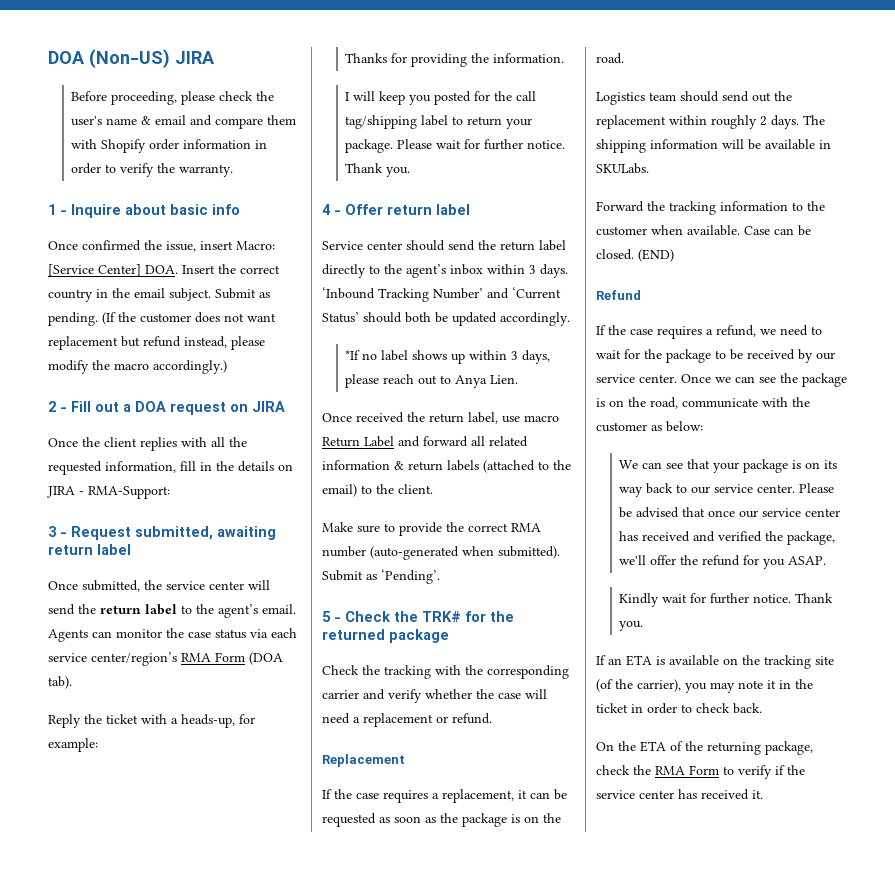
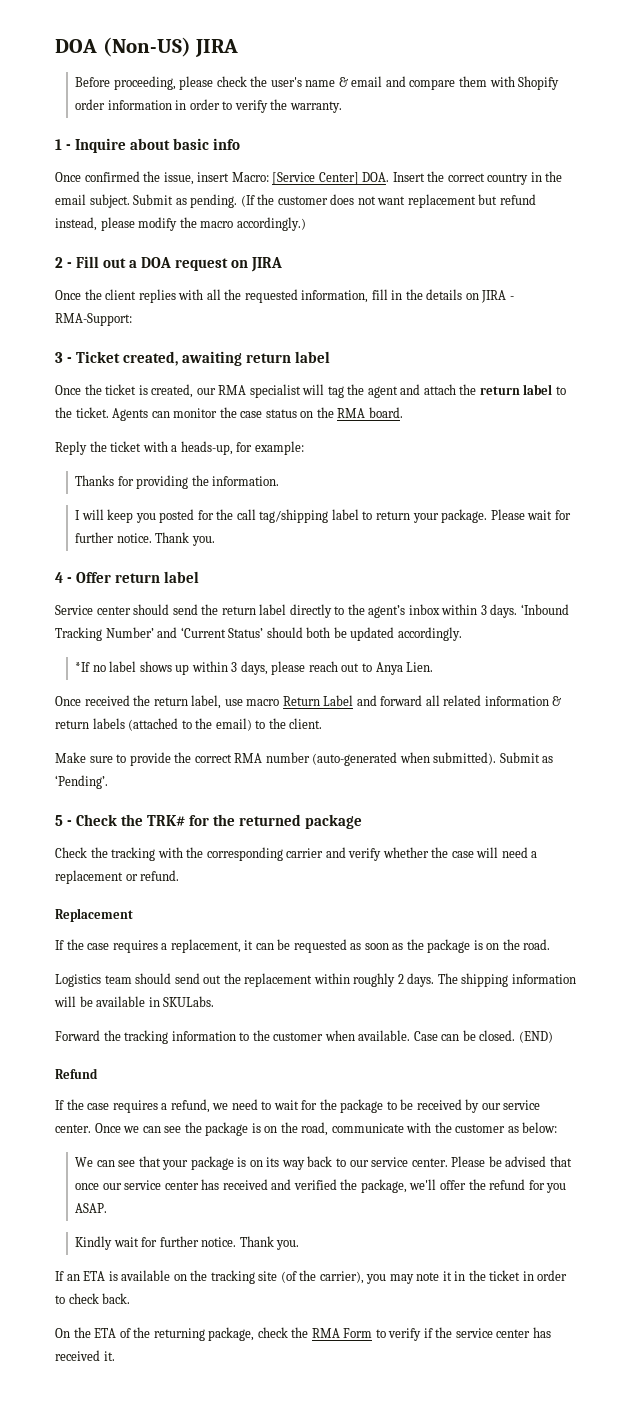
[71,526,213,540] Request submitted, -> [76,351,179,366] Ticket created,
[82,580,270,592] [48,604,75,615] submitted, the service center will send -> [84,384,456,398] the ticket is created, our RMA specialist will tag the agent and attach
[218,604,296,618] agent’s email. -> [75,407,109,418] ticket.
[250,628,297,638] [48,652,283,666] [48,676,72,689] via each service center/region’s RMA Form (DOA tab). -> [300,407,403,418] on the RMA board.

